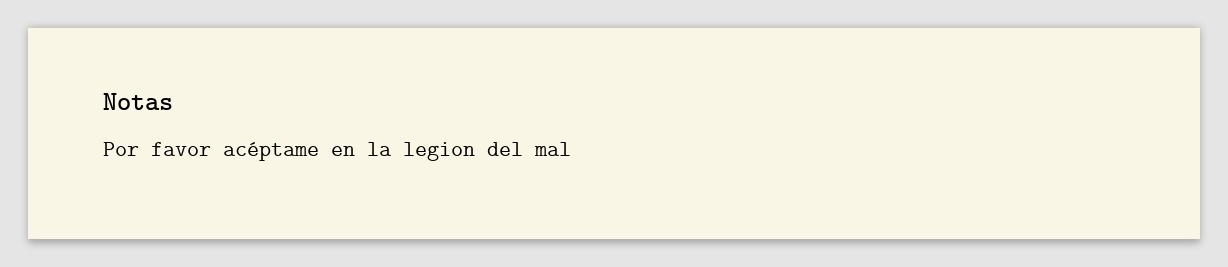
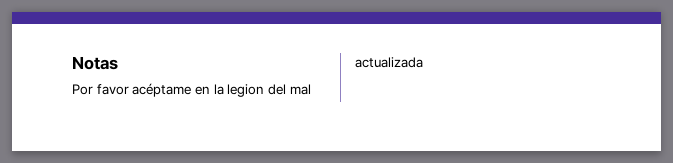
(571, 149) none -> [355,57,423,68] actualizada

